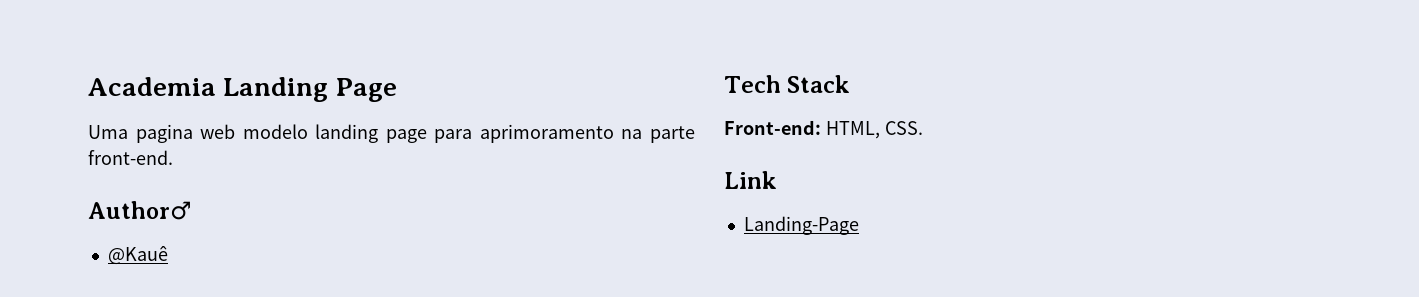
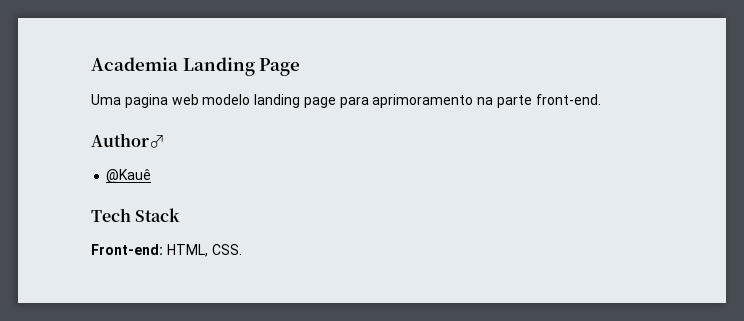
[724,171,777,189] [743,216,859,235] // Link // Landing-Page -> (242, 249) none

